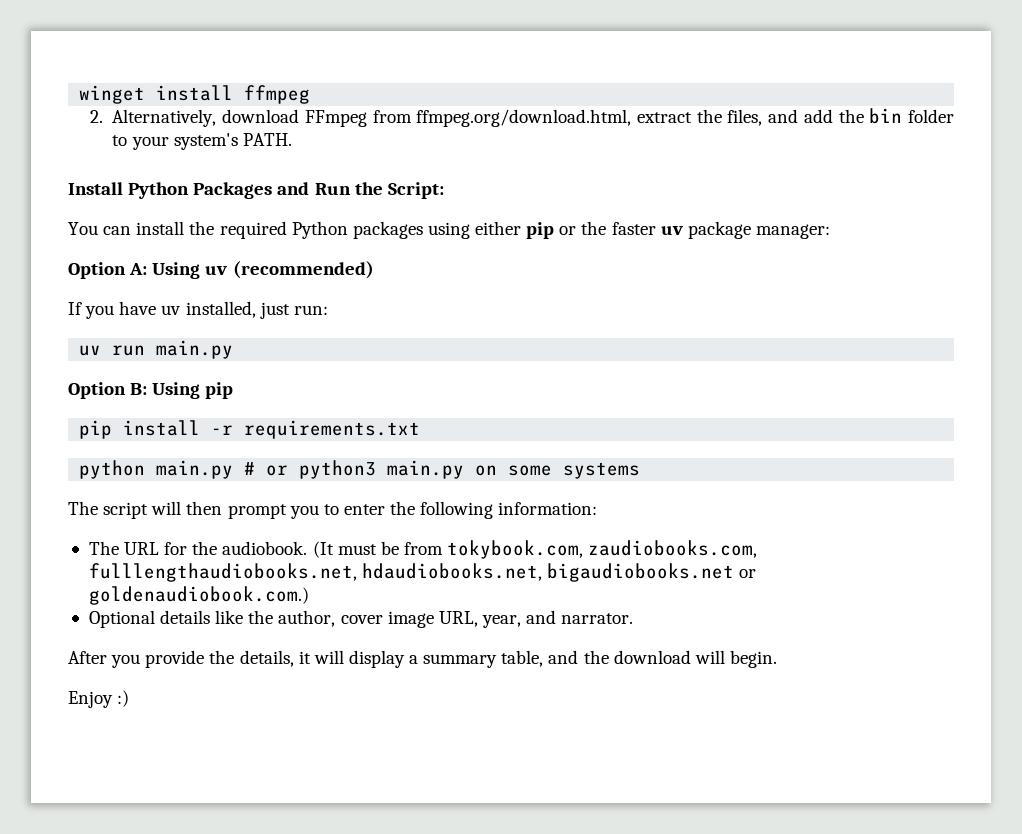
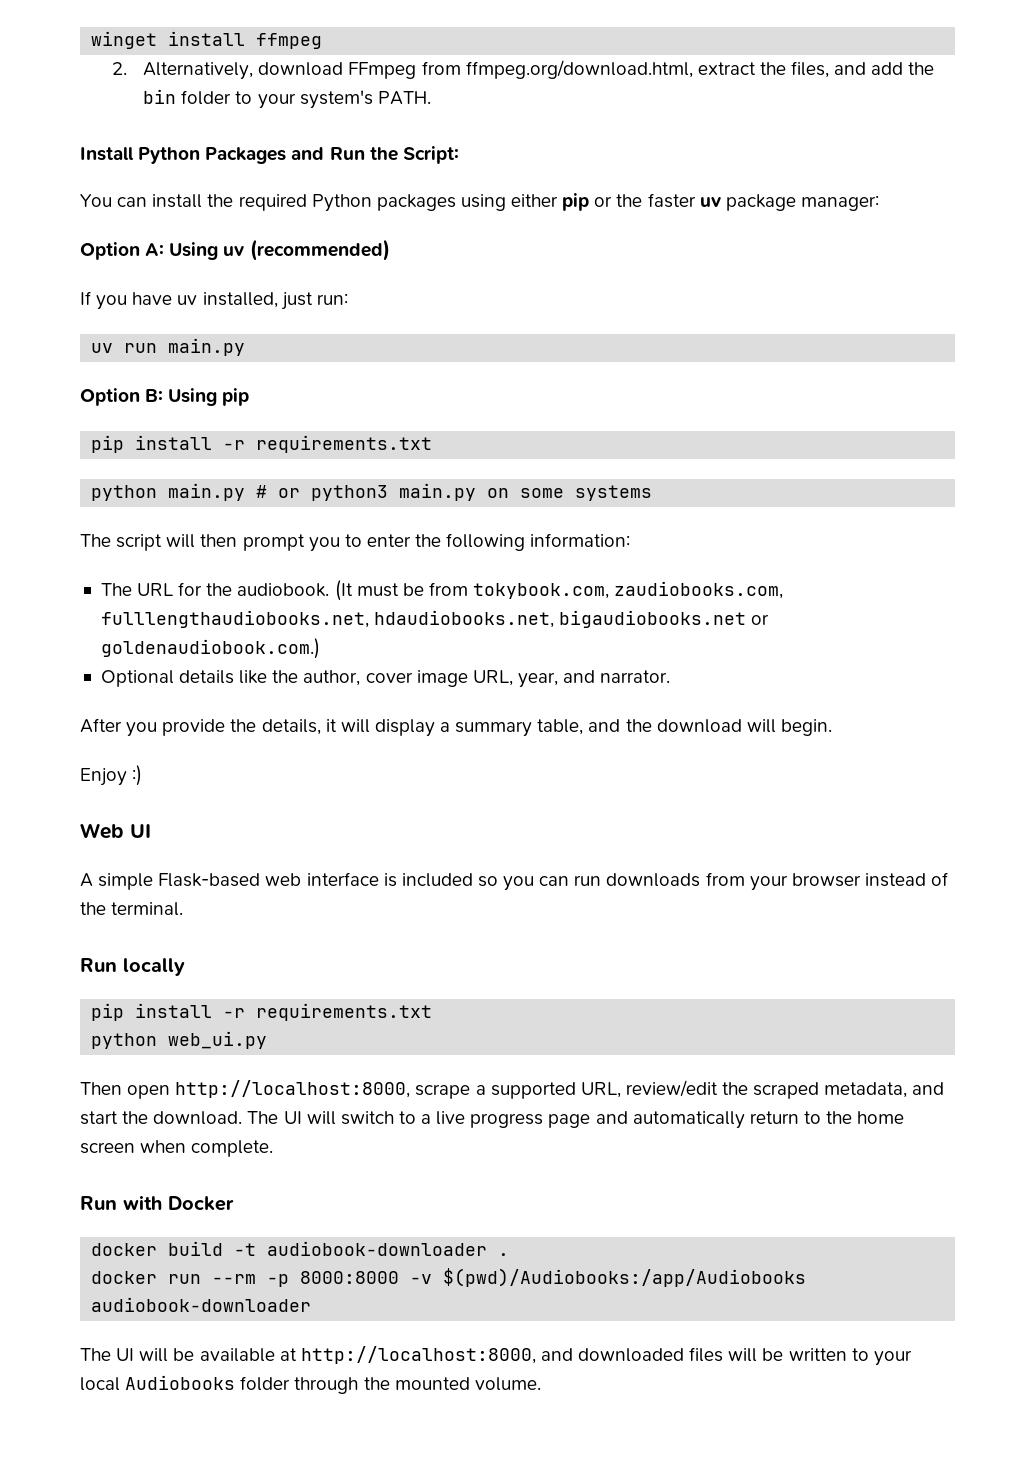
(130, 698) none -> [80,823,151,839] [80,872,949,891] [80,902,184,916] [80,958,185,976] [91,1003,433,1021] [91,1031,268,1049] [80,1080,945,1099] [80,1111,905,1129] [80,1140,274,1157] [80,1195,234,1211] [91,1241,510,1256] [91,1268,807,1287] [91,1297,312,1312] [80,1346,912,1366] [80,1375,541,1394] // Web UI // A simple Flask-based web interface is included so you can run downloads from your browser instead of the terminal. // Run locally // pip install -r requirements.txt // python web_ui.py // Then open http://localhost:8000, scrape a supported URL, review/edit the scraped metadata, and start the download. The UI will switch to a live progress page and automatically return to the home screen when complete. // Run with Docker // docker build -t audiobook-downloader . // docker run --rm -p 8000:8000 -v $(pwd)/Audiobooks:/app/Audiobooks audiobook-downloader // The UI will be available at http://localhost:8000, and downloaded files will be written to your local Audiobooks folder through the mounted volume.

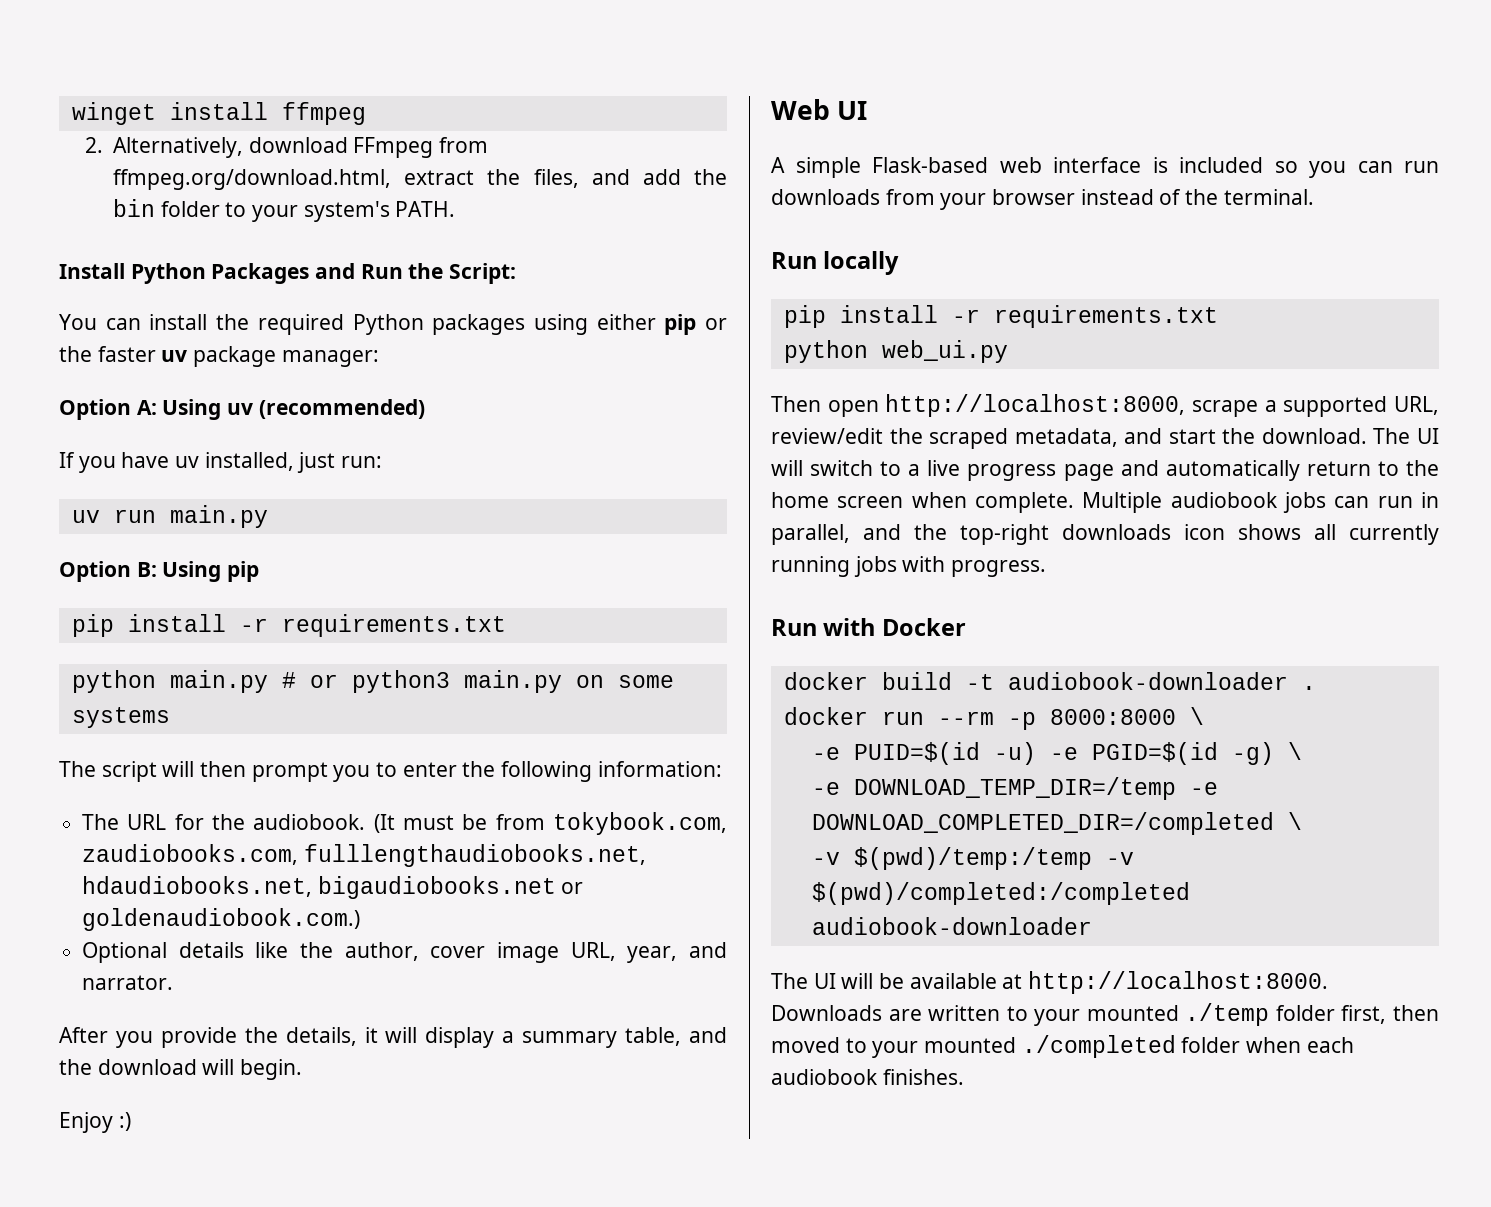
(274, 1148) none -> [1082,492,1439,513] [771,524,1439,545] [771,556,1047,577] Multiple audiobook jobs can run in parallel, and the top-right downloads icon shows all currently running jobs with progress.
[410,1268,807,1287] -v $(pwd)/Audiobooks:/app/Audiobooks -> [1189,707,1204,725] [811,742,1302,765] [811,777,1218,800] [811,812,1302,835] [811,847,1134,870] [811,882,1190,905] \ // -e PUID=$(id -u) -e PGID=$(id -g) \ // -e DOWNLOAD_TEMP_DIR=/temp -e DOWNLOAD_COMPLETED_DIR=/completed \ // -v $(pwd)/temp:/temp -v $(pwd)/completed:/completed
[300,1346,912,1366] [80,1375,541,1394] http://localhost:8000, and downloaded files will be written to your local Audiobooks folder through the mounted volume. -> [1028,971,1329,994] [771,1003,1439,1026] [771,1035,1354,1058] [771,1069,964,1085] http://localhost:8000. Downloads are written to your mounted ./temp folder first, then moved to your mounted ./completed folder when each audiobook finishes.

